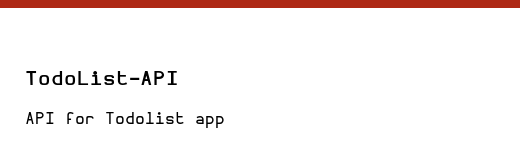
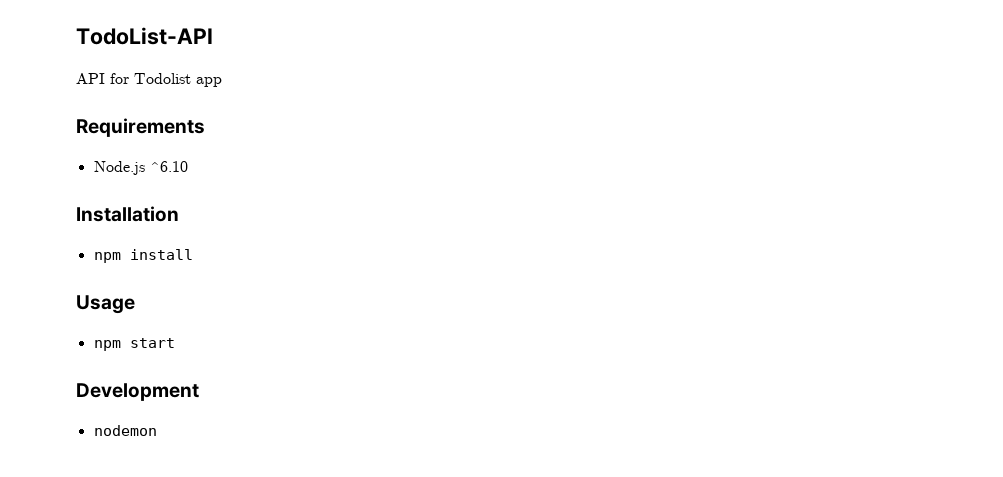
(225, 122) none -> [76,118,205,137] [93,161,188,175] [76,206,179,222] [93,249,193,263] [76,295,135,314] [93,338,175,351] [76,383,199,401] [93,425,157,436] // Requirements // Node.js ^6.10 // Installation // npm install // Usage // npm start // Development // nodemon

